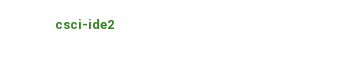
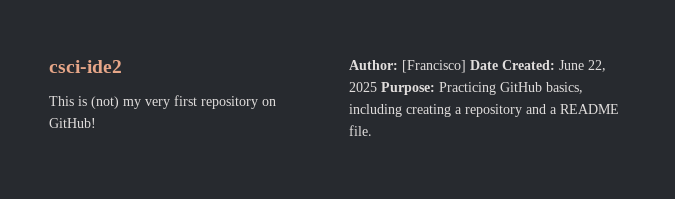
(114, 24) none -> [49,95,276,109] [49,118,96,128] [349,60,606,73] [349,82,583,95] [349,104,619,117] [349,125,372,136] // This is (not) my very first repository on GitHub! // Author: [Francisco] Date Created: June 22, 2025 Purpose: Practicing GitHub basics, including creating a repository and a README file.

